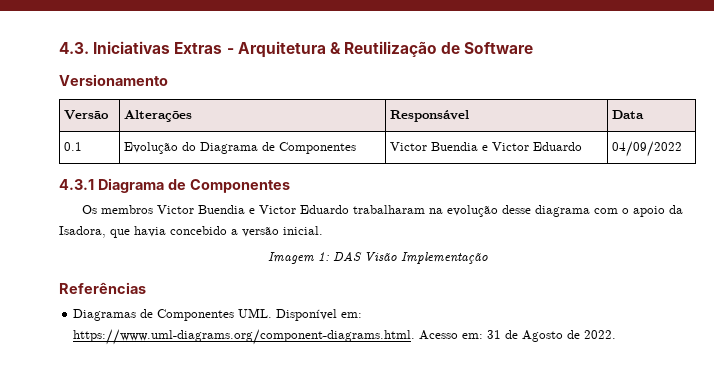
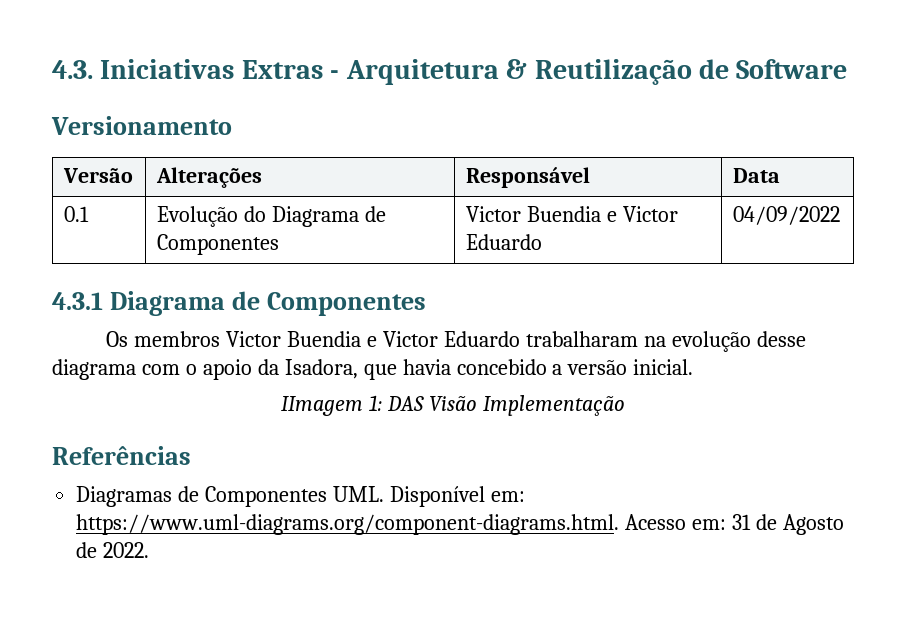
[268,252,314,264] Imagem -> [281,396,364,416] IImagem

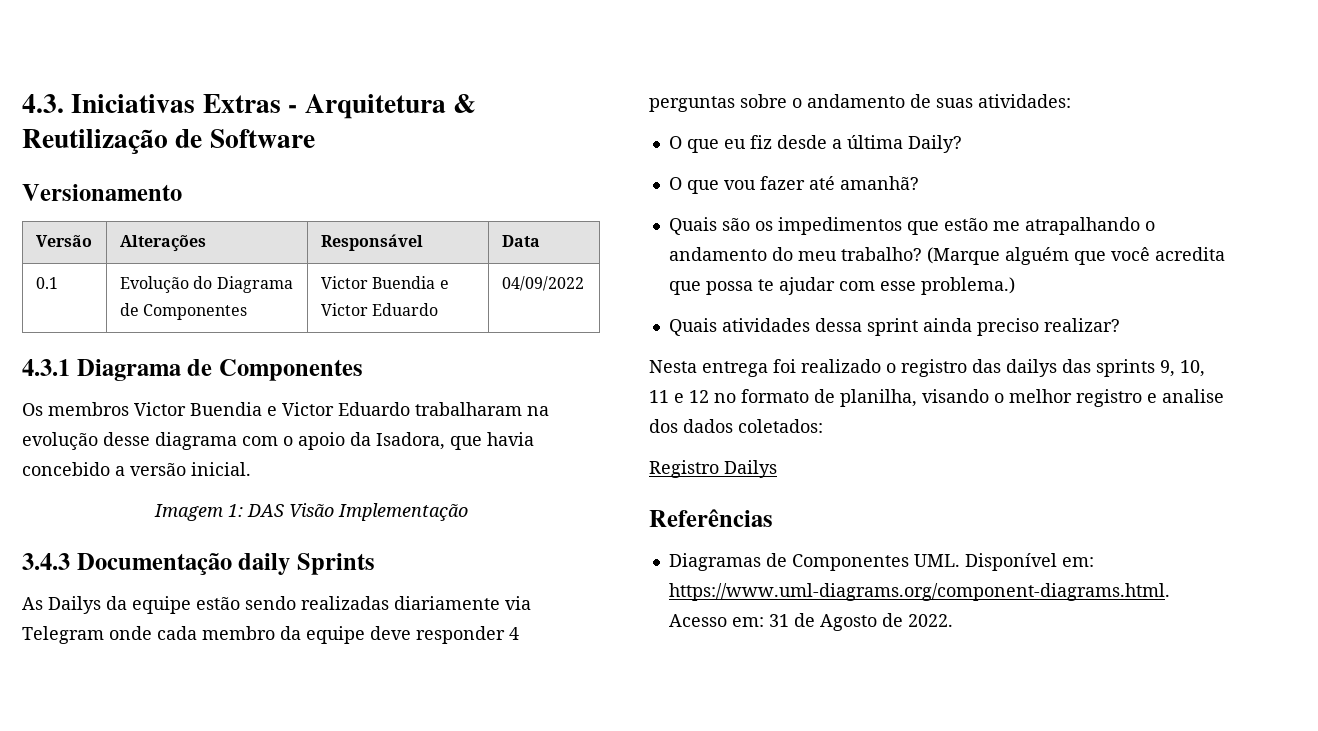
[281,396,364,416] IImagem -> [153,504,223,521] Imagem
(625, 405) none -> [22,553,375,576] [22,596,531,614] [22,626,519,644] [649,94,1071,112] [668,135,962,153] [668,176,919,194] [668,217,1155,235] [668,247,1225,265] [668,277,1015,295] [668,318,1120,336] [649,359,1205,377] [649,389,1224,407] [649,419,823,433] [649,460,777,478] // 3.4.3 Documentação daily Sprints // As Dailys da equipe estão sendo realizadas diariamente via Telegram onde cada membro da equipe deve responder 4 perguntas sobre o andamento de suas atividades: // O que eu fiz desde a última Daily? // O que vou fazer até amanhã? // Quais são os impedimentos que estão me atrapalhando o andamento do meu trabalho? (Marque alguém que você acredita que possa te ajudar com esse problema.) // Quais atividades dessa sprint ainda preciso realizar? // Nesta entrega foi realizado o registro das dailys das sprints 9, 10, 11 e 12 no formato de planilha, visando o melhor registro e analise dos dados coletados: // Registro Dailys

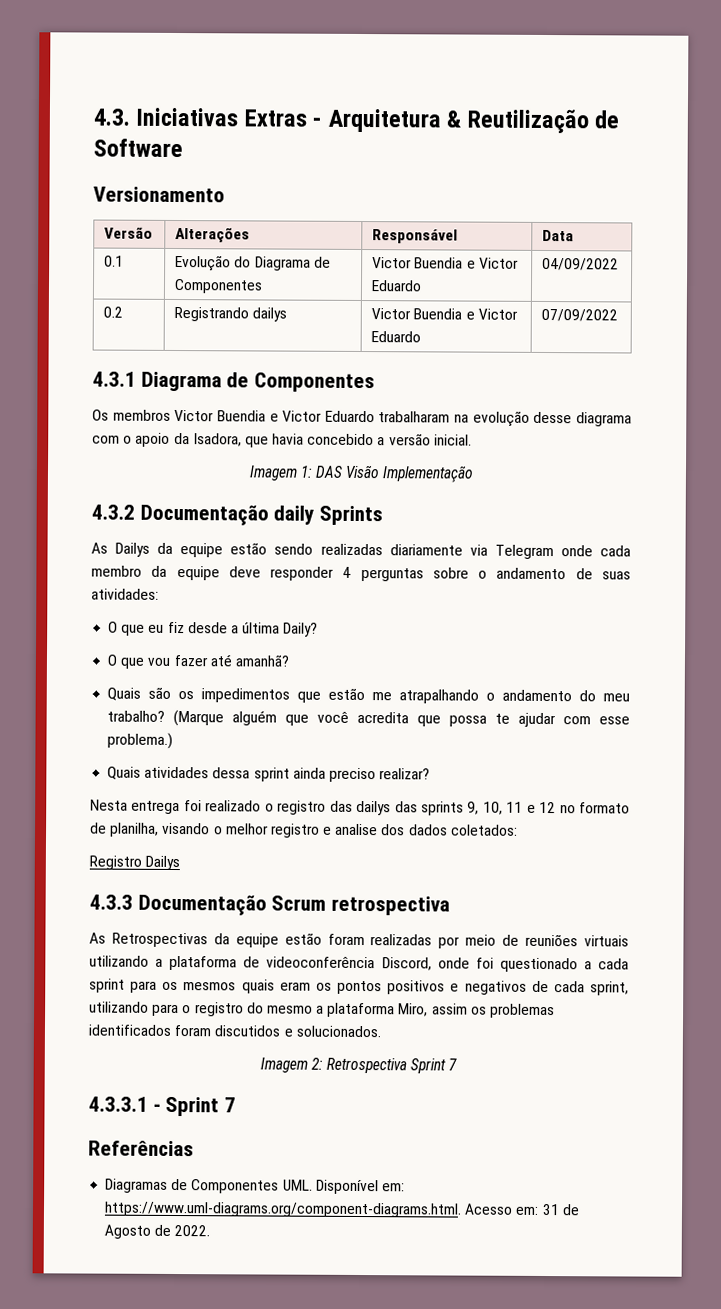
(584, 283) none -> [103,306,124,318] [174,306,288,322] [371,308,518,320] [371,331,422,343] [541,308,619,322] // 0.2 | Registrando dailys | Victor Buendia e Victor Eduardo | 07/09/2022
[22,553,70,570] 3.4.3 -> [91,504,135,520] 4.3.2
(777, 469) none -> [89,894,451,916] [89,932,630,949] [89,955,630,973] [89,978,629,996] [89,1001,556,1019] [88,1024,381,1038] [259,1057,458,1074] [88,1096,237,1117] // 4.3.3 Documentação Scrum retrospectiva // As Retrospectivas da equipe estão foram realizadas por meio de reuniões virtuais utilizando a plataforma de videoconferência Discord, onde foi questionado a cada sprint para os mesmos quais eram os pontos positivos e negativos de cada sprint, utilizando para o registro do mesmo a plataforma Miro, assim os problemas identificados foram discutidos e solucionados. // Imagem 2: Retrospectiva Sprint 7 // 4.3.3.1 - Sprint 7

